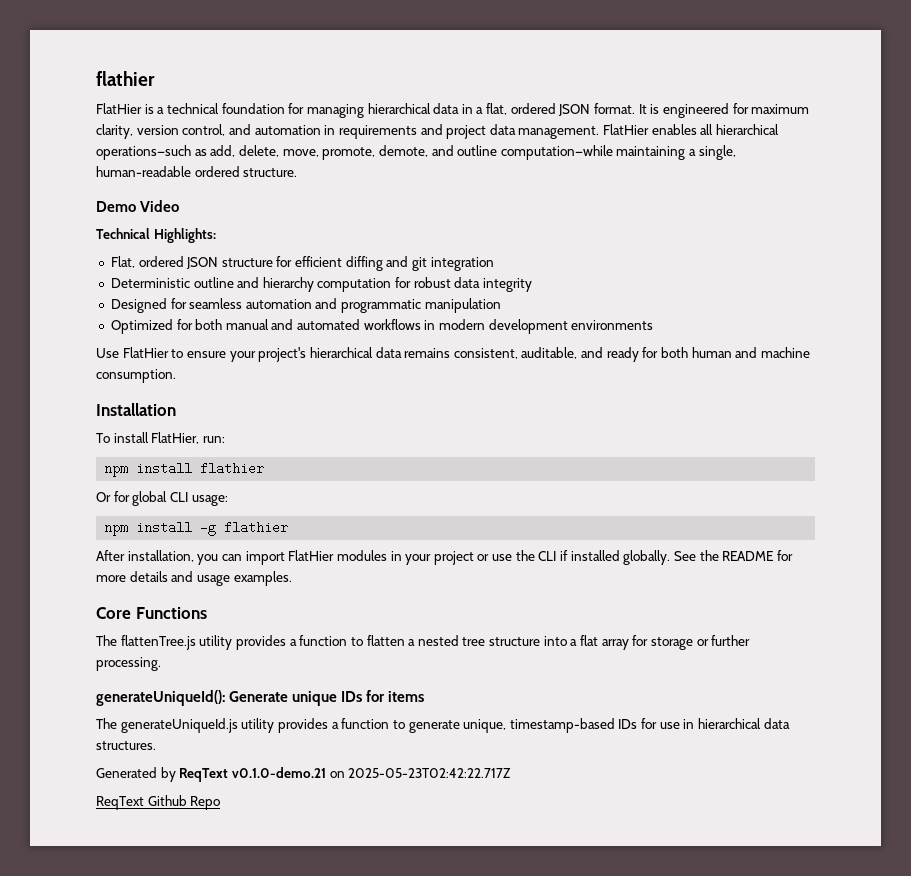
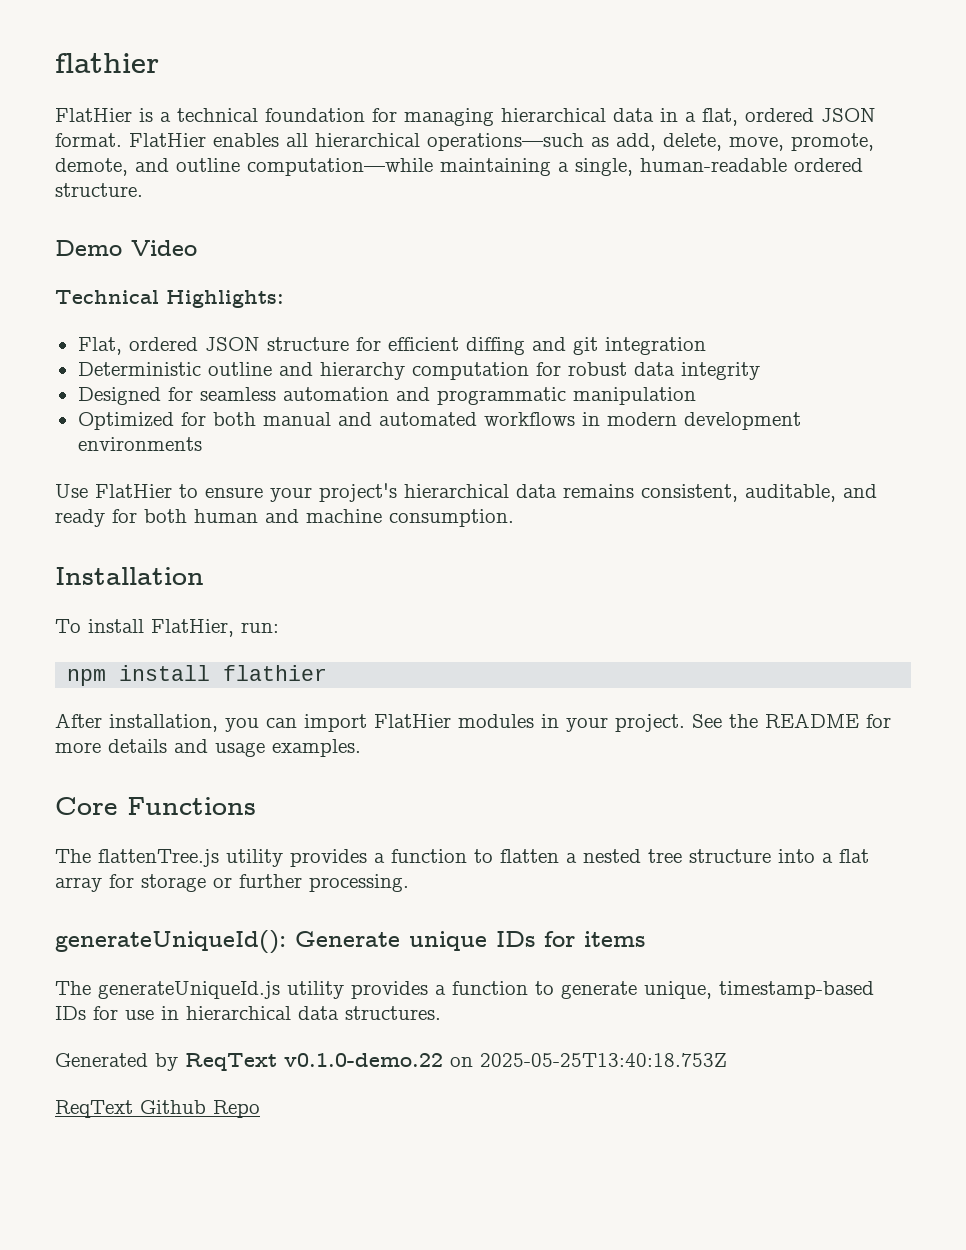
[638,103,810,118] [96,124,600,139] It is engineered for maximum clarity, version control, and automation in requirements and project data management. -> (122, 140) none
[96,491,228,506] [104,521,289,536] // Or for global CLI usage: // npm install -g flathier -> (328, 673) none
[433,550,671,565] project or use the CLI if installed globally. -> [615,714,685,732] project.
[231,767,512,778] v0.1.0-demo.21 on 2025-05-23T02:42:22.717Z -> [284,1053,727,1067] v0.1.0-demo.22 on 2025-05-25T13:40:18.753Z

